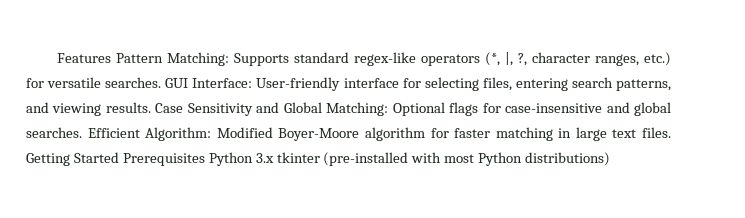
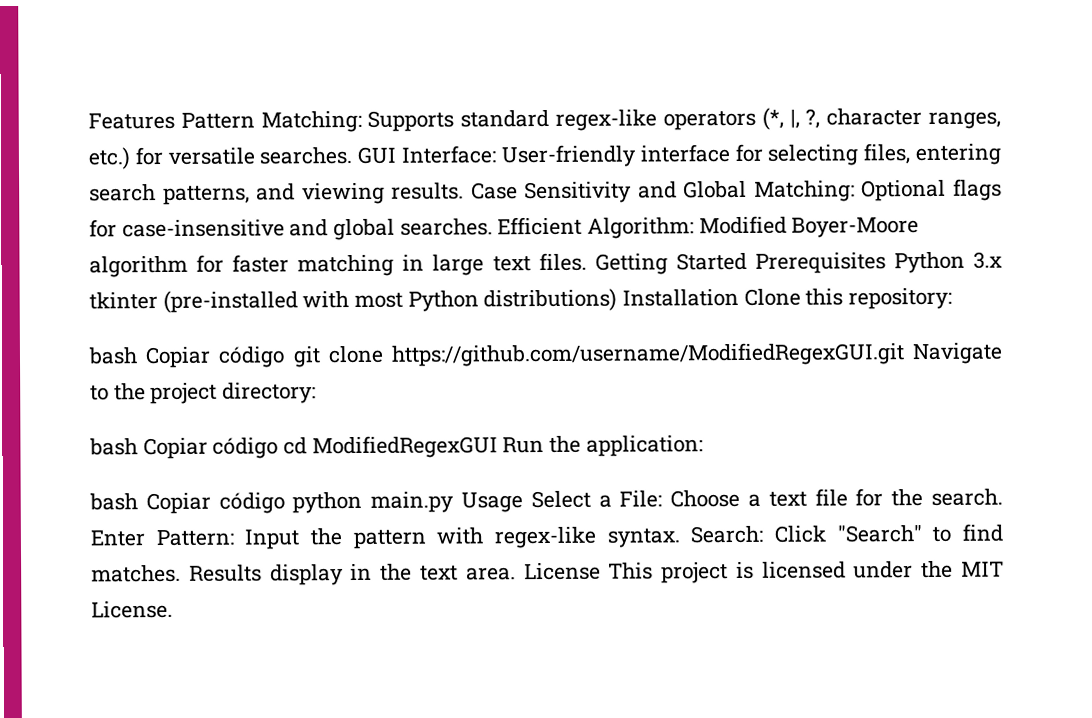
(611, 159) none -> [622,287,953,310] [88,342,1003,369] [90,382,317,405] [89,435,703,460] [89,488,1003,515] [90,523,1003,550] [91,560,1005,586] [91,600,173,619] Installation Clone this repository: // bash Copiar código git clone https://github.com/username/ModifiedRegexGUI.git Navigate to the project directory: // bash Copiar código cd ModifiedRegexGUI Run the application: // bash Copiar código python main.py Usage Select a File: Choose a text file for the search. Enter Pattern: Input the pattern with regex-like syntax. Search: Click "Search" to find matches. Results display in the text area. License This project is licensed under the MIT License.

